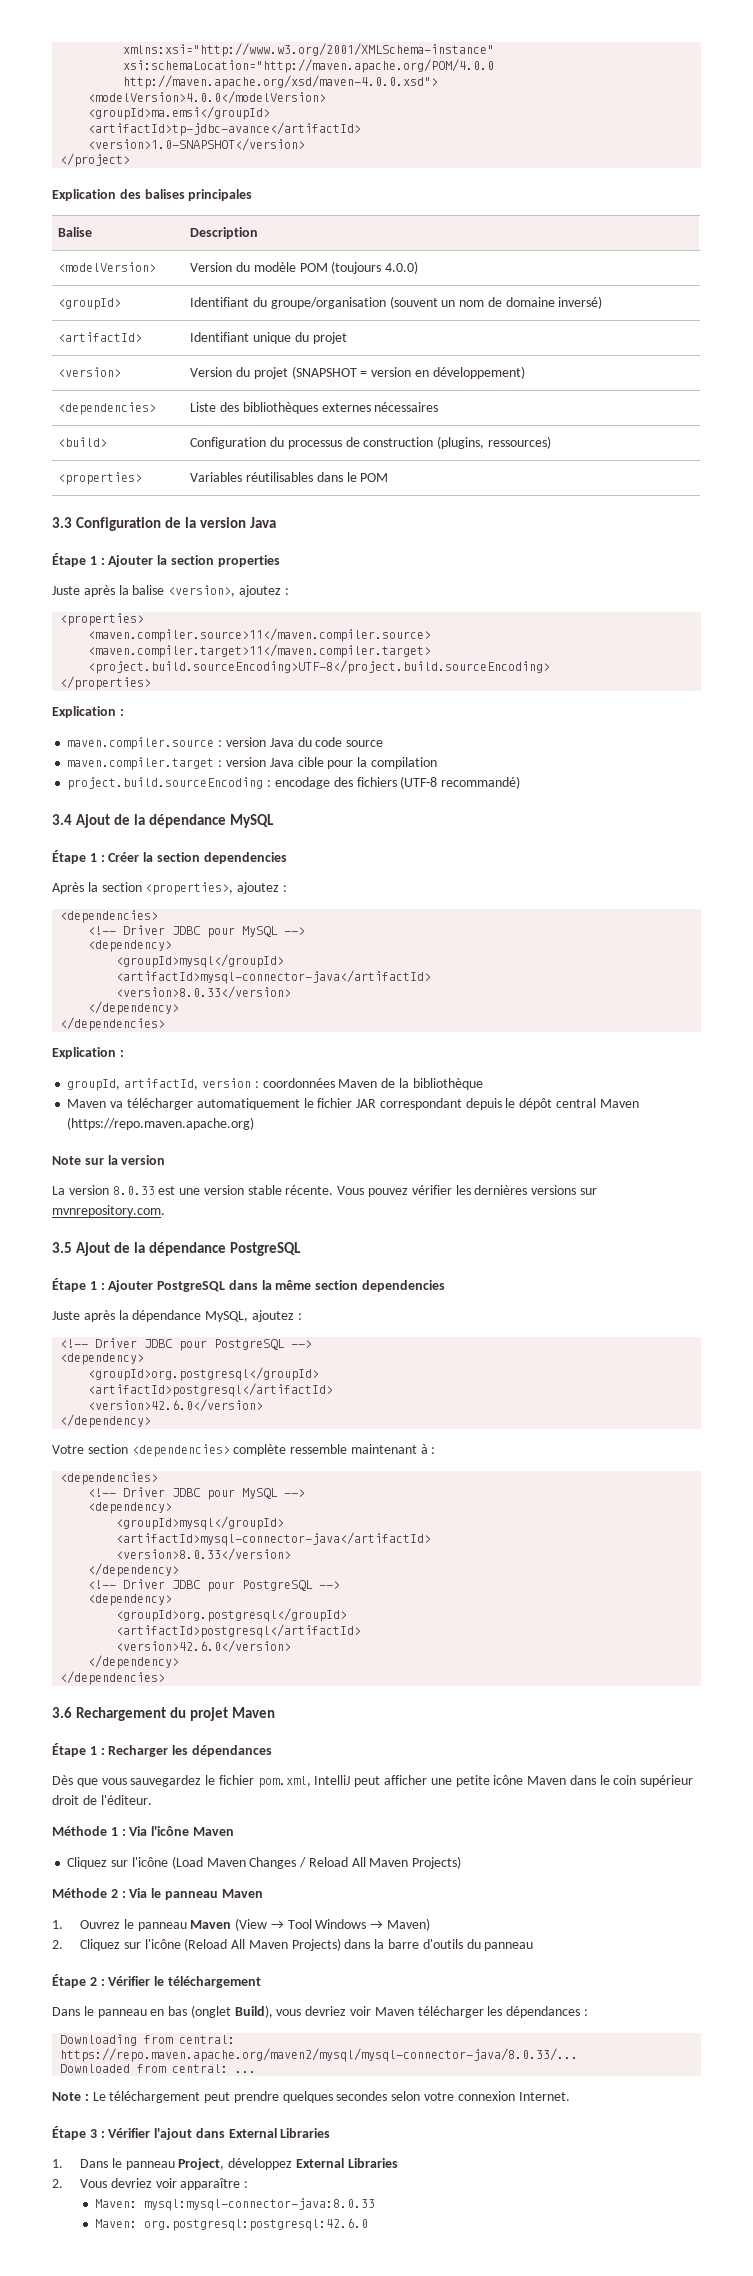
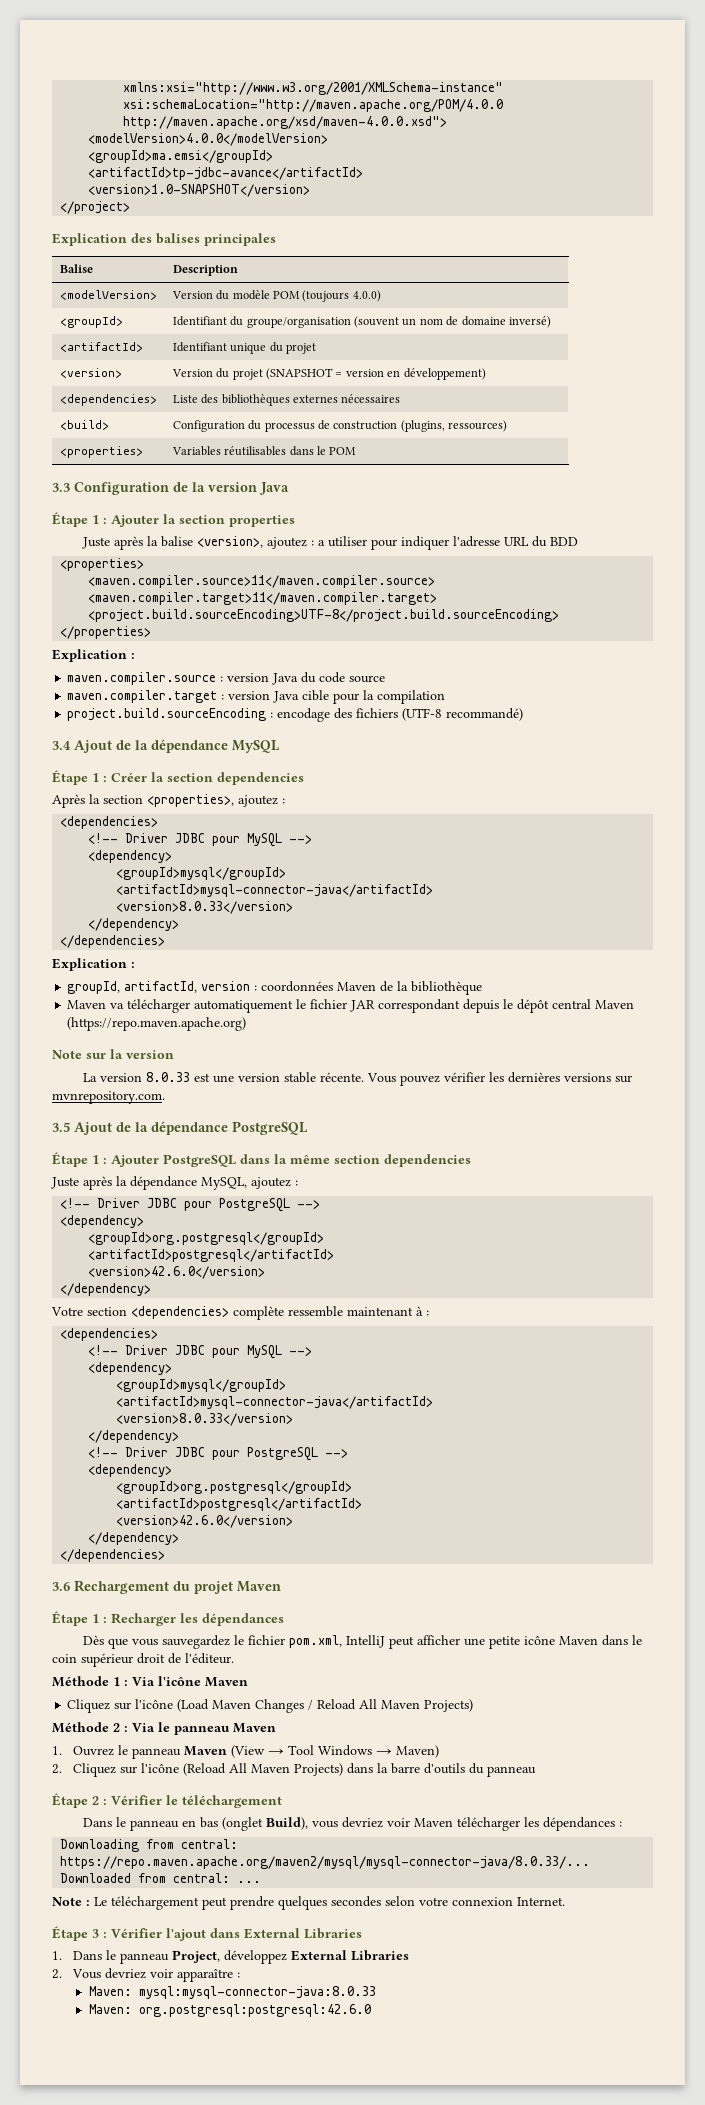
(289, 591) none -> [318,536,579,550] a utiliser pour indiquer l'adresse URL du BDD

